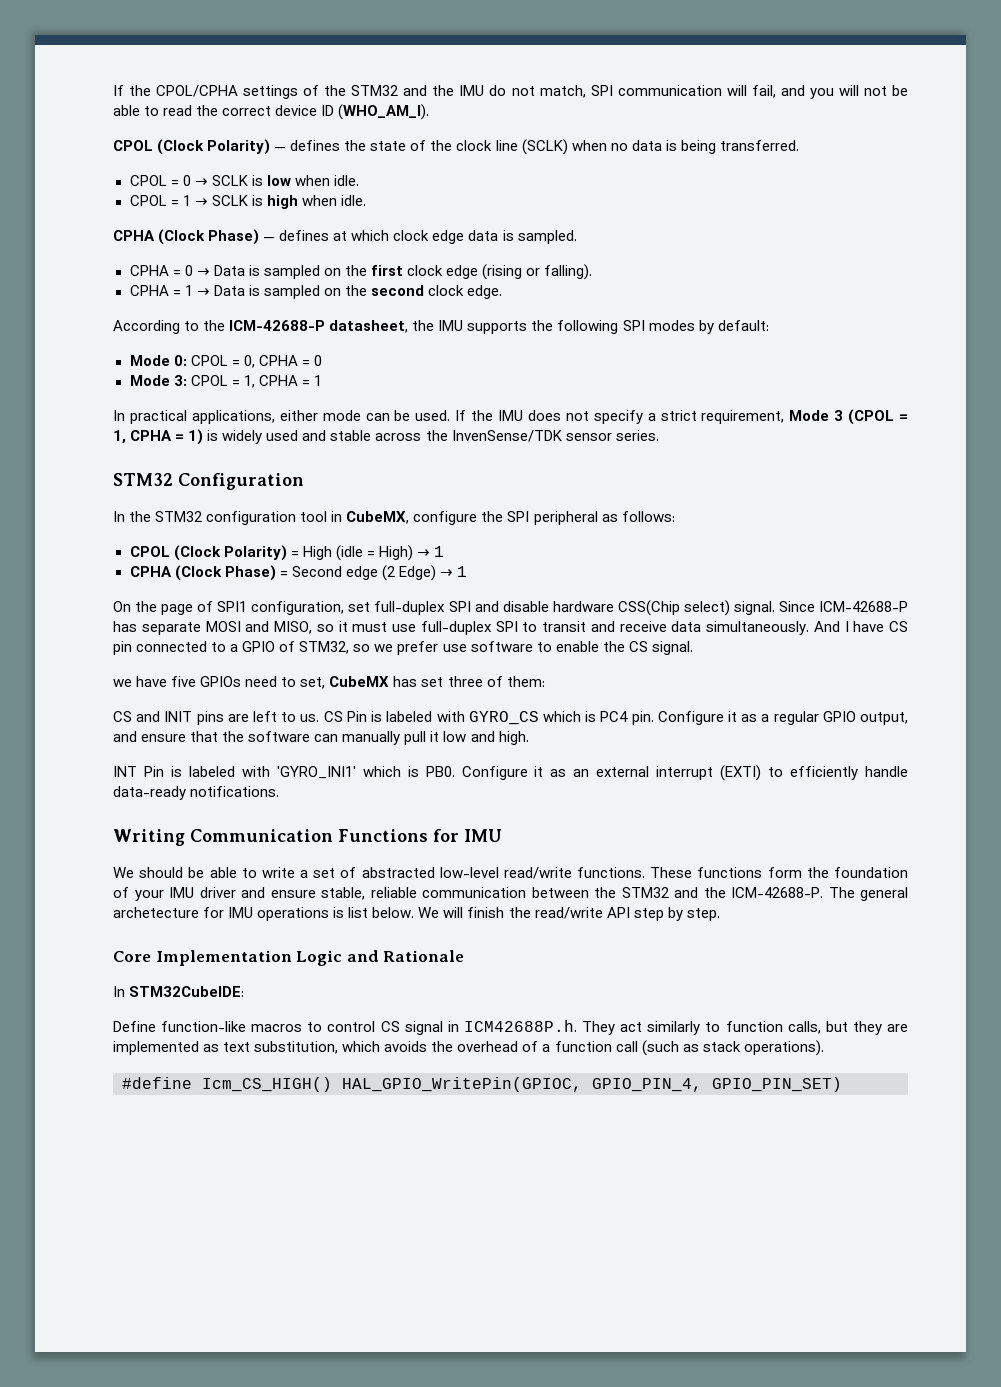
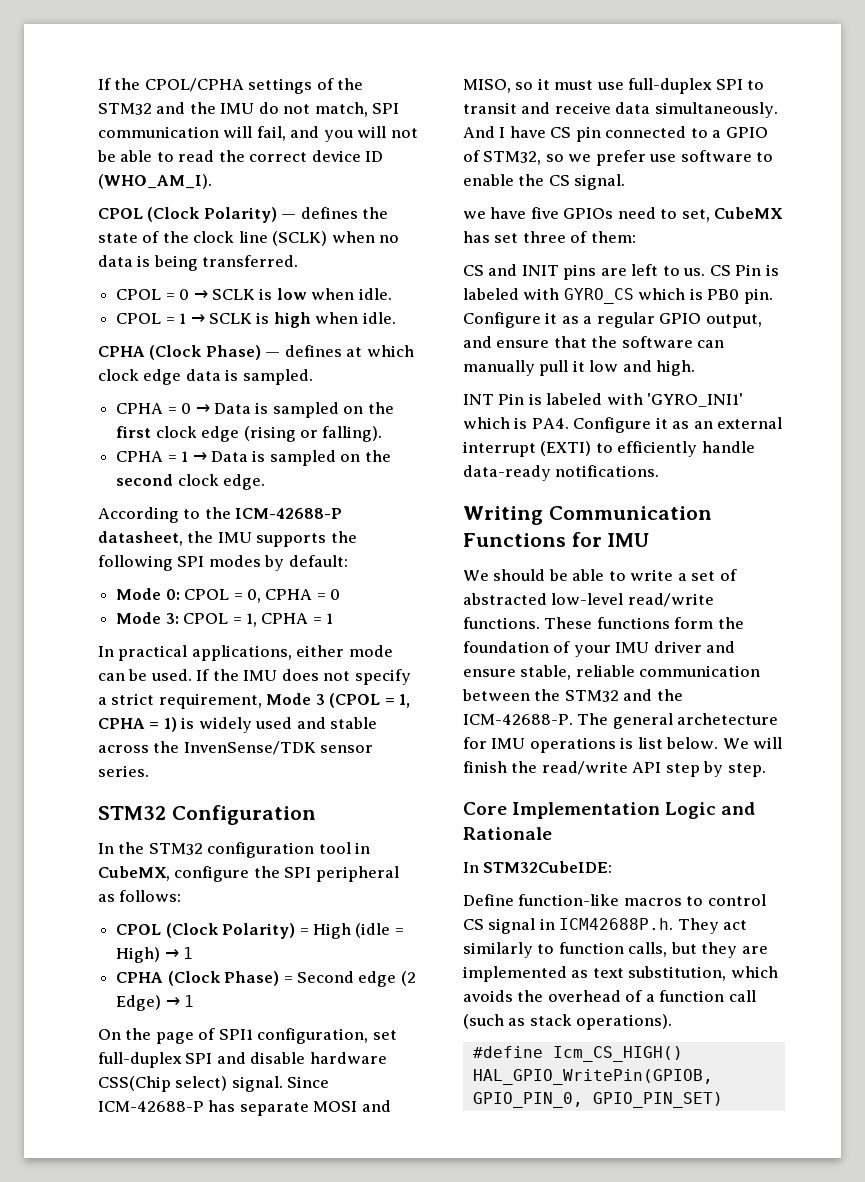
[600,711,629,722] PC4 -> [707,289,740,300] PB0
[425,766,455,777] PB0. -> [531,418,569,429] PA4.
[342,1077,702,1092] HAL_GPIO_WritePin(GPIOC, GPIO_PIN_4, -> [472,1069,713,1085] [472,1092,583,1108] HAL_GPIO_WritePin(GPIOB, GPIO_PIN_0,

